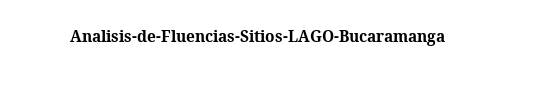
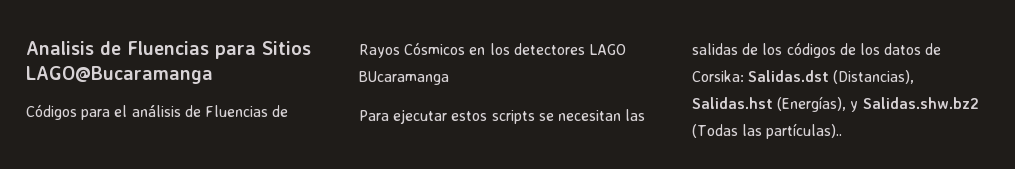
[70,30,445,46] Analisis-de-Fluencias-Sitios-LAGO-Bucaramanga -> [26,41,311,59] [26,66,213,84] [26,104,289,120] [359,42,626,58] [359,71,449,85] [359,109,646,124] [692,42,942,58] [692,70,915,84] [692,96,979,112] [692,123,843,139] Analisis de Fluencias para Sitios LAGO@Bucaramanga // Códigos para el análisis de Fluencias de Rayos Cósmicos en los detectores LAGO BUcaramanga // Para ejecutar estos scripts se necesitan las salidas de los códigos de los datos de Corsika: Salidas.dst (Distancias), Salidas.hst (Energías), y Salidas.shw.bz2 (Todas las partículas)..

